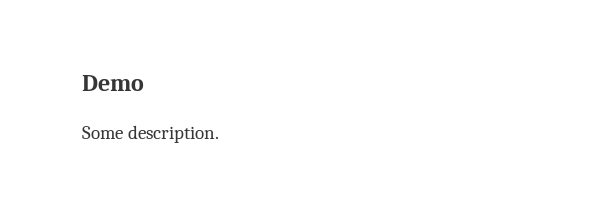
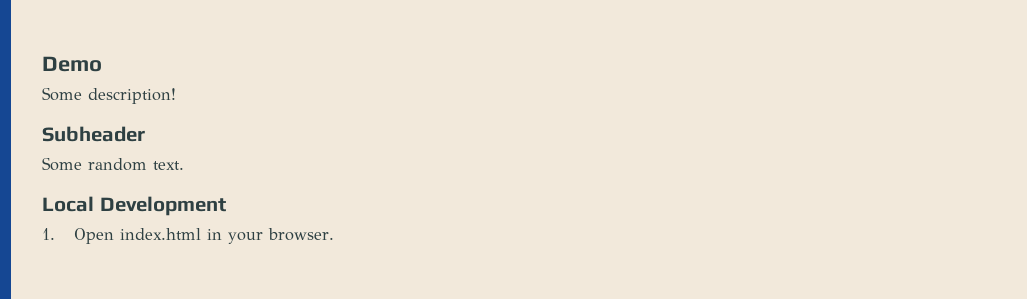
[128,125,220,143] description. -> [88,88,176,104] [42,126,145,142] [42,157,184,171] [42,196,226,216] [42,228,334,244] description! // Subheader // Some random text. // Local Development // 1. Open index.html in your browser.

